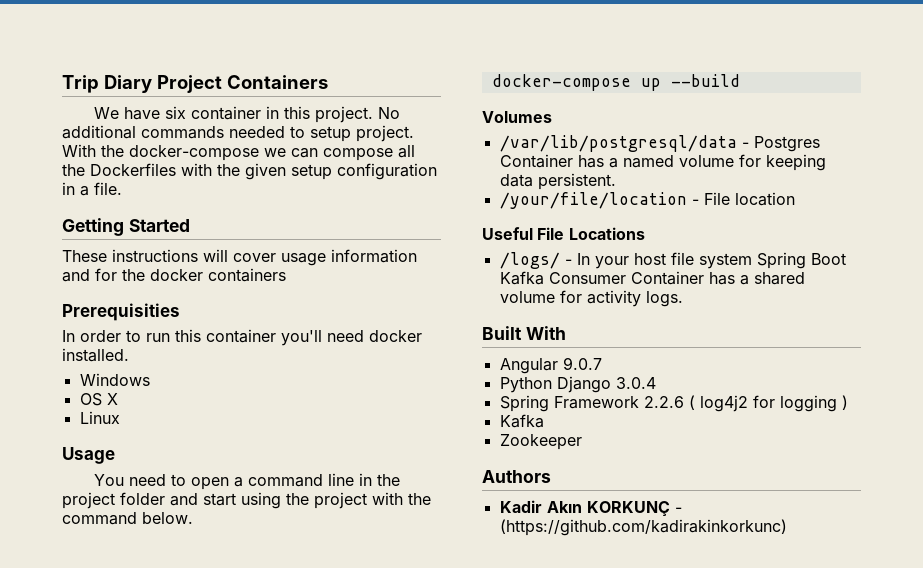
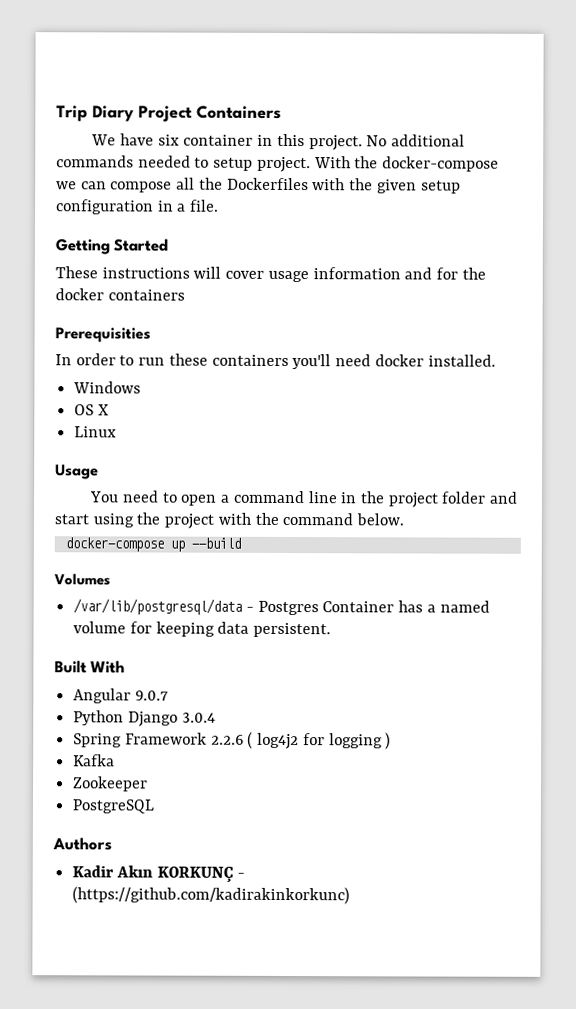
[175,329,276,343] this container -> [168,353,289,367] these containers
[499,192,795,209] [482,227,645,240] [499,252,846,269] [499,271,805,285] [499,290,683,307] // /your/file/location - File location // Useful File Locations // /logs/ - In your host file system Spring Boot Kafka Consumer Container has a shared volume for activity logs. -> (332, 630) none
(582, 442) none -> [72,799,155,814] // PostgreSQL

